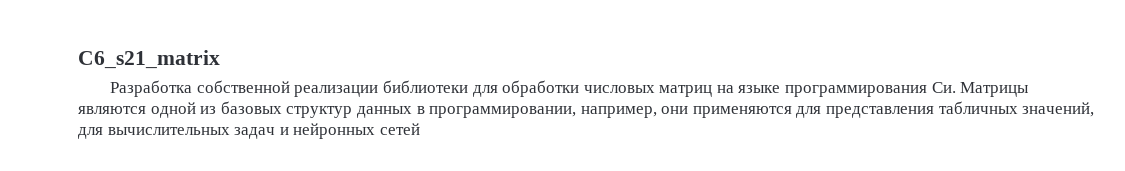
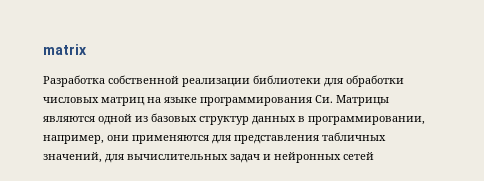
[78,50,220,69] C6_s21_matrix -> [43,44,87,55] matrix

